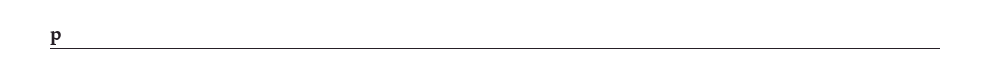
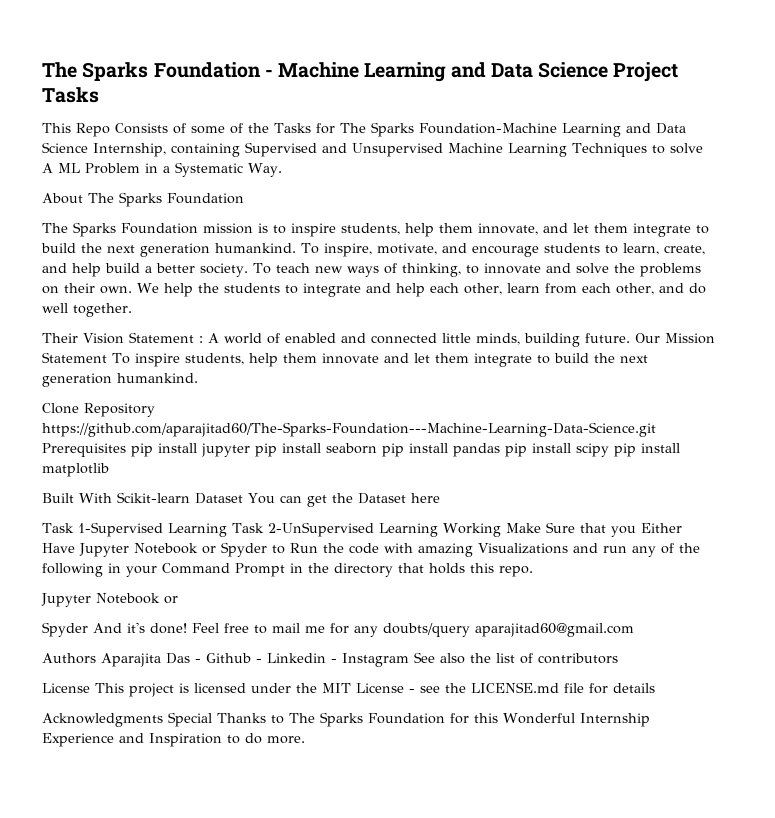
[50,31,61,45] p -> [42,62,679,82] [42,87,99,103] [42,122,686,137] [42,142,703,157] [42,162,282,177] [42,192,244,207] [42,222,709,237] [41,243,705,257] [42,263,701,277] [42,283,706,297] [42,303,132,317] [42,332,715,347] [42,352,648,367] [42,373,198,387] [42,403,155,417] [42,422,656,437] [42,443,680,457] [42,463,109,477] [42,492,440,507] [42,522,682,537] [42,542,700,557] [42,563,533,577] [41,593,178,607] [42,622,634,637] [42,652,618,667] [42,682,655,697] [42,712,650,727] [42,733,305,747] The Sparks Foundation - Machine Learning and Data Science Project Tasks // This Repo Consists of some of the Tasks for The Sparks Foundation-Machine Learning and Data Science Internship, containing Supervised and Unsupervised Machine Learning Techniques to solve A ML Problem in a Systematic Way. // About The Sparks Foundation // The Sparks Foundation mission is to inspire students, help them innovate, and let them integrate to build the next generation humankind. To inspire, motivate, and encourage students to learn, create, and help build a better society. To teach new ways of thinking, to innovate and solve the problems on their own. We help the students to integrate and help each other, learn from each other, and do well together. // Their Vision Statement : A world of enabled and connected little minds, building future. Our Mission Statement To inspire students, help them innovate and let them integrate to build the next generation humankind. // Clone Repository https://github.com/aparajitad60/The-Sparks-Foundation---Machine-Learning-Data-Science.git Prerequisites pip install jupyter pip install seaborn pip install pandas pip install scipy pip install matplotlib // Built With Scikit-learn Dataset You can get the Dataset here // Task 1-Supervised Learning Task 2-UnSupervised Learning Working Make Sure that you Either Have Jupyter Notebook or Spyder to Run the code with amazing Visualizations and run any of the following in your Command Prompt in the directory that holds this repo. // Jupyter Notebook or // Spyder And it's done! Feel free to mail me for any doubts/query aparajitad60@gmail.com // Authors Aparajita Das - Github - Linkedin - Instagram See also the list of contributors // License This project is licensed under the MIT License - see the LICENSE.md file for details // Acknowledgments Special Thanks to The Sparks Foundation for this Wonderful Internship Experience and Inspiration to do more.

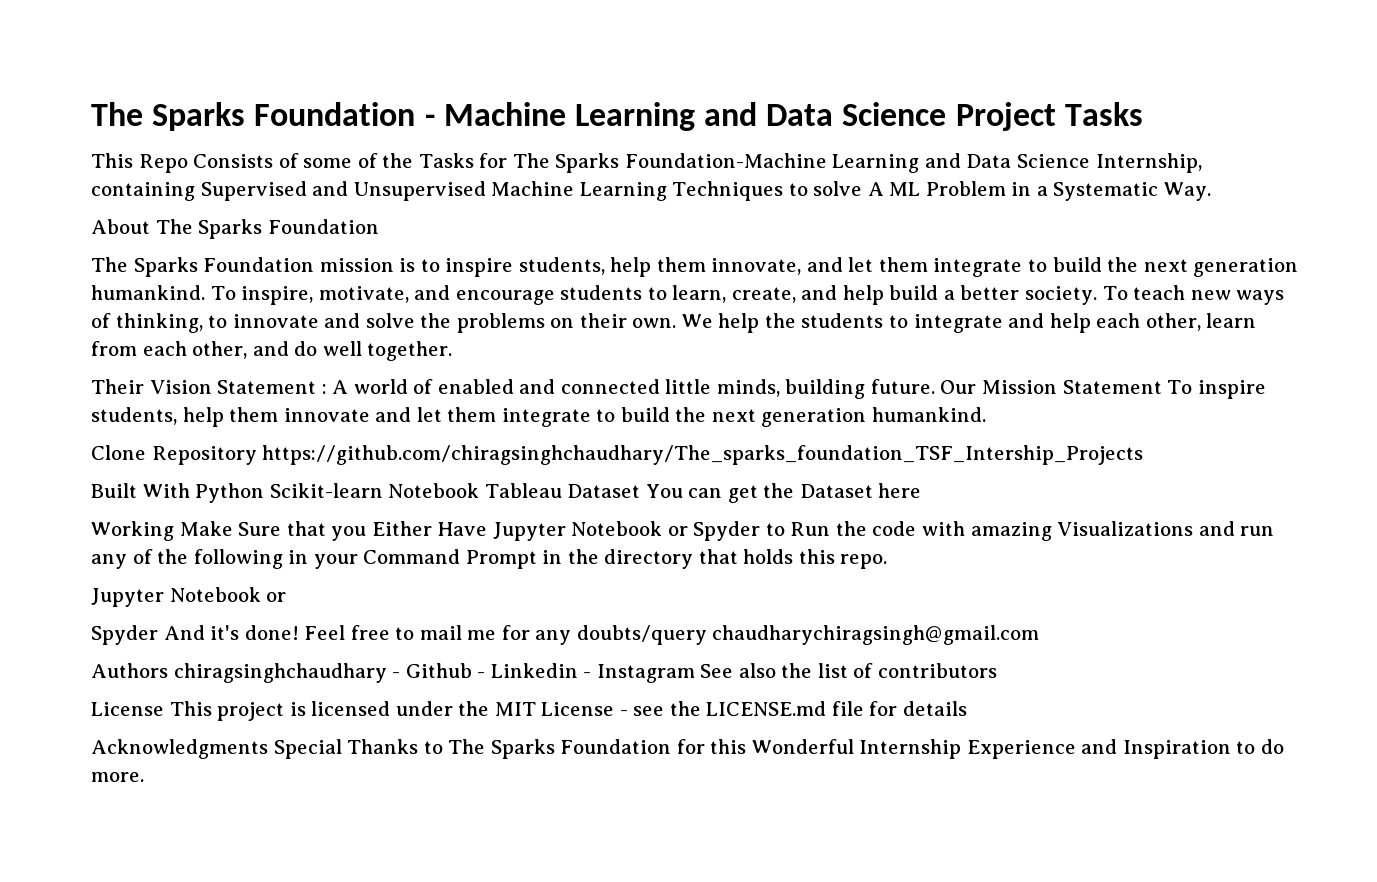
[42,422,656,437] [42,443,680,457] [42,463,109,477] [42,492,190,503] https://github.com/aparajitad60/The-Sparks-Foundation---Machine-Learning-Data-Science.git Prerequisites pip install jupyter pip install seaborn pip install pandas pip install scipy pip install matplotlib // Built With Scikit-learn -> [262,445,1144,465] [91,483,562,503] https://github.com/chiragsinghchaudhary/The_sparks_foundation_TSF_Intership_Projects // Built With Python Scikit-learn Notebook Tableau
[42,522,438,537] Task 1-Supervised Learning Task 2-UnSupervised Learning -> (922, 490) none
[475,623,634,637] aparajitad60@gmail.com -> [712,625,1040,645] chaudharychiragsingh@gmail.com
[101,653,190,667] Aparajita Das -> [173,663,387,683] chiragsinghchaudhary

